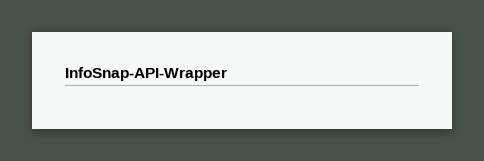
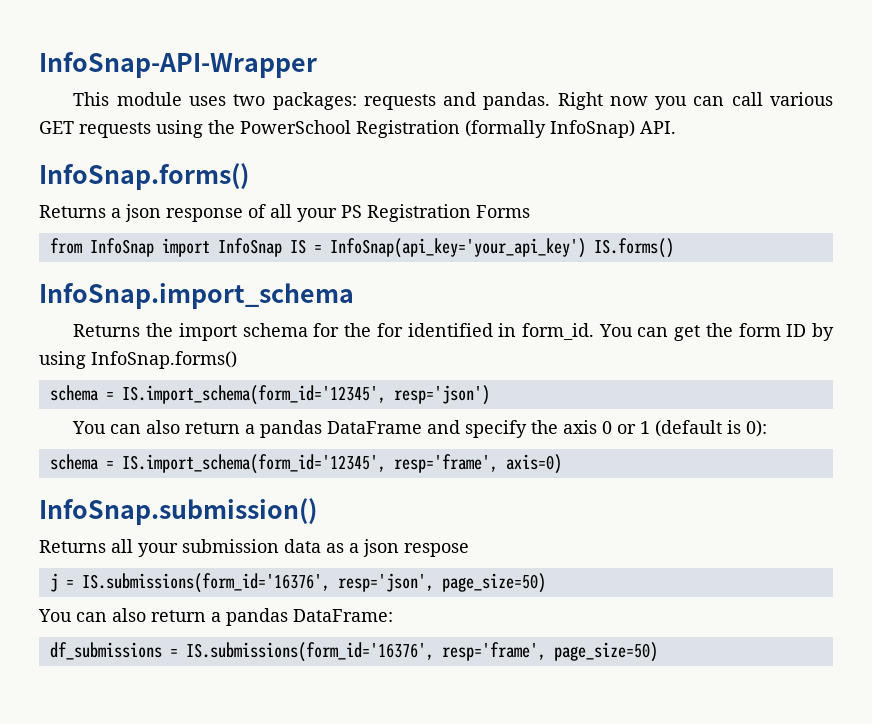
(227, 74) none -> [73,92,833,110] [39,120,676,138] [39,163,249,190] [39,204,530,222] [49,238,674,258] [39,283,354,309] [73,323,835,341] [39,351,237,369] [49,385,490,405] [72,420,768,438] [49,454,562,474] [39,498,317,525] [39,539,469,557] [49,573,546,593] [38,608,393,626] [49,642,658,662] // This module uses two packages: requests and pandas. Right now you can call various GET requests using the PowerSchool Registration (formally InfoSnap) API. // InfoSnap.forms() // Returns a json response of all your PS Registration Forms // from InfoSnap import InfoSnap IS = InfoSnap(api_key='your_api_key') IS.forms() // InfoSnap.import_schema // Returns the import schema for the for identified in form_id. You can get the form ID by using InfoSnap.forms() // schema = IS.import_schema(form_id='12345', resp='json') // You can also return a pandas DataFrame and specify the axis 0 or 1 (default is 0): // schema = IS.import_schema(form_id='12345', resp='frame', axis=0) // InfoSnap.submission() // Returns all your submission data as a json respose // j = IS.submissions(form_id='16376', resp='json', page_size=50) // You can also return a pandas DataFrame: // df_submissions = IS.submissions(form_id='16376', resp='frame', page_size=50)

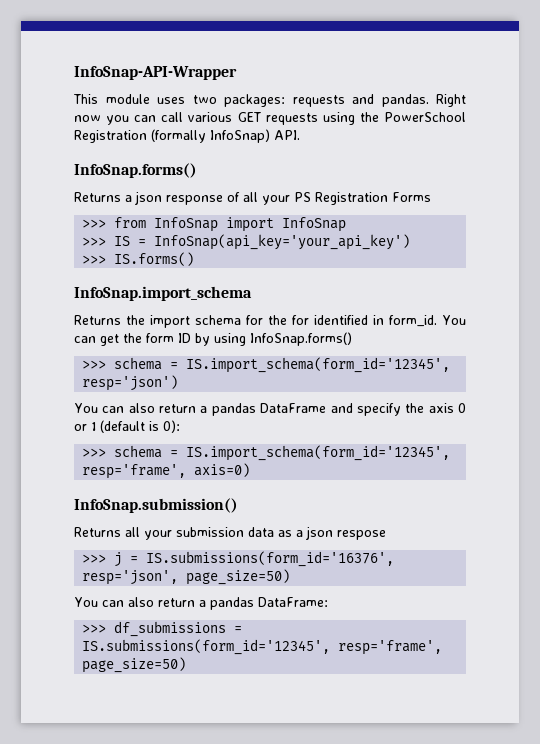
(530, 211) none -> [82,219,107,228] >>>
(282, 247) none -> [82,237,107,246] // >>>
(586, 248) none -> [82,255,107,264] // >>>
(237, 360) none -> [82,360,107,369] >>>
(768, 428) none -> [82,448,107,457] >>>
(469, 550) none -> [82,554,107,563] >>>
(393, 615) none -> [82,624,107,633] >>>
[185,642,434,662] IS.submissions(form_id='16376', -> [82,639,331,655] IS.submissions(form_id='12345',

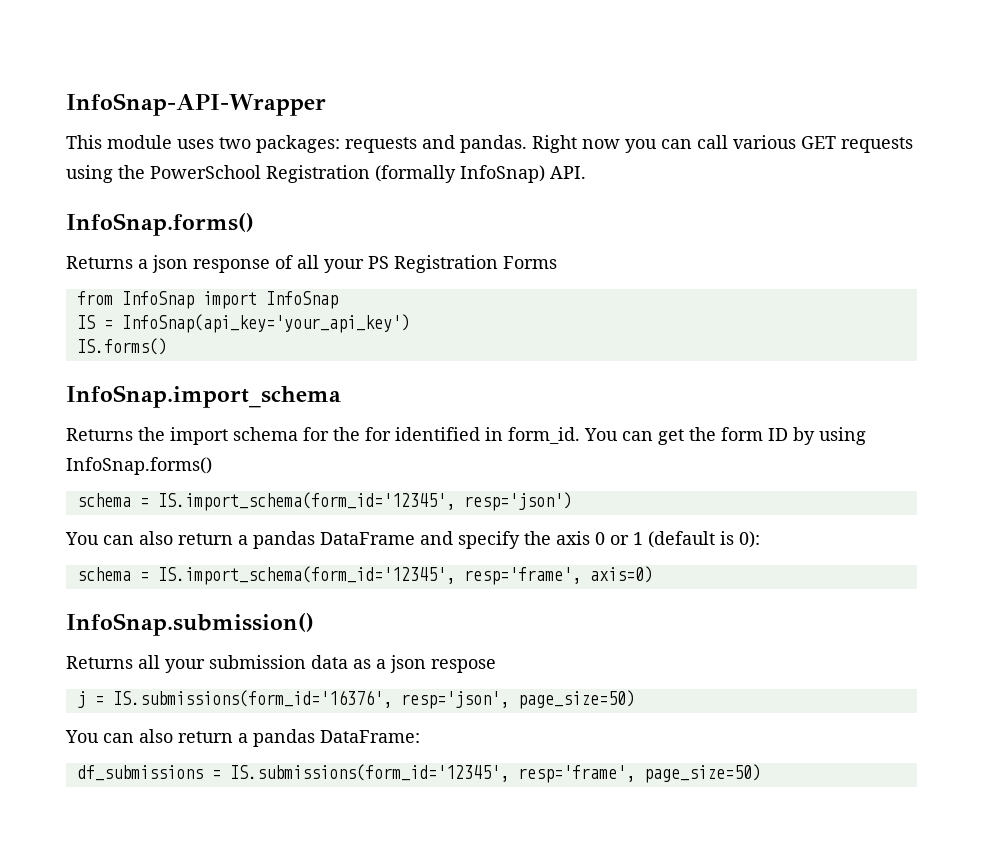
[82,219,107,228] >>> -> (557, 262) none
[82,237,107,246] >>> -> (338, 300) none
[82,255,107,264] >>> -> (410, 323) none
[82,360,107,369] >>> -> (212, 466) none
[82,448,107,457] >>> -> (760, 539) none
[82,554,107,563] >>> -> (496, 666) none
[82,624,107,633] >>> -> (420, 736) none

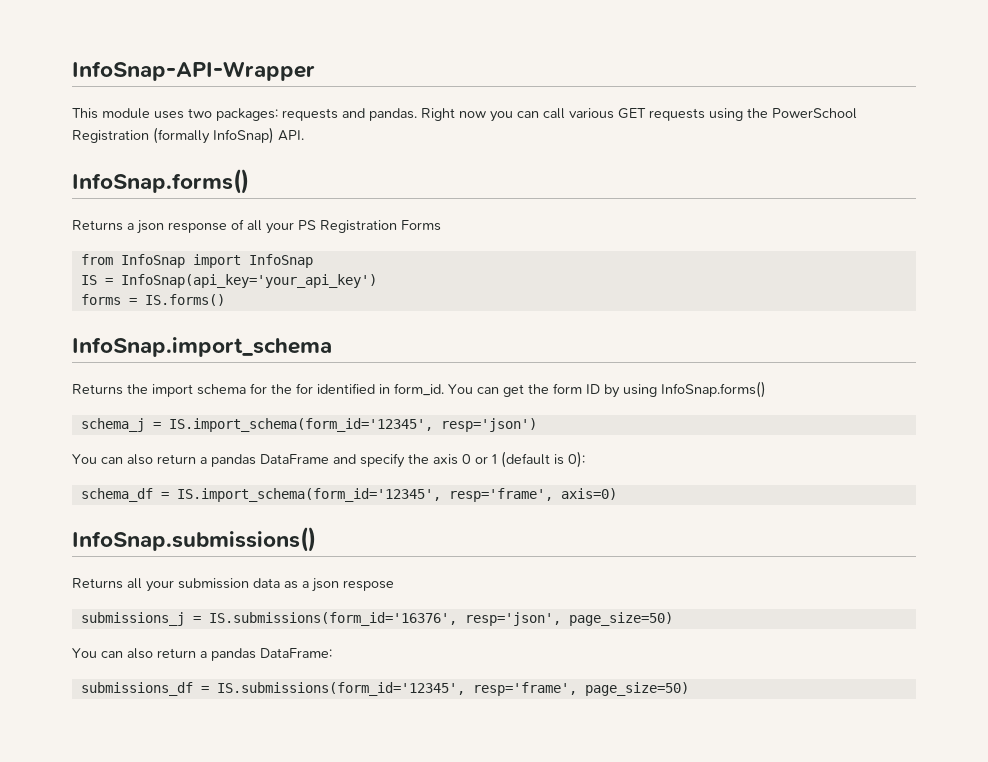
(410, 323) none -> [80,294,137,305] forms =
[76,493,131,507] schema -> [80,418,145,432] schema_j
[76,567,131,581] schema -> [80,488,153,502] schema_df
[66,613,314,636] InfoSnap.submission() -> [72,527,316,552] InfoSnap.submissions()
[76,691,86,708] j -> [80,612,185,626] submissions_j
[76,765,203,781] df_submissions -> [80,682,193,696] submissions_df

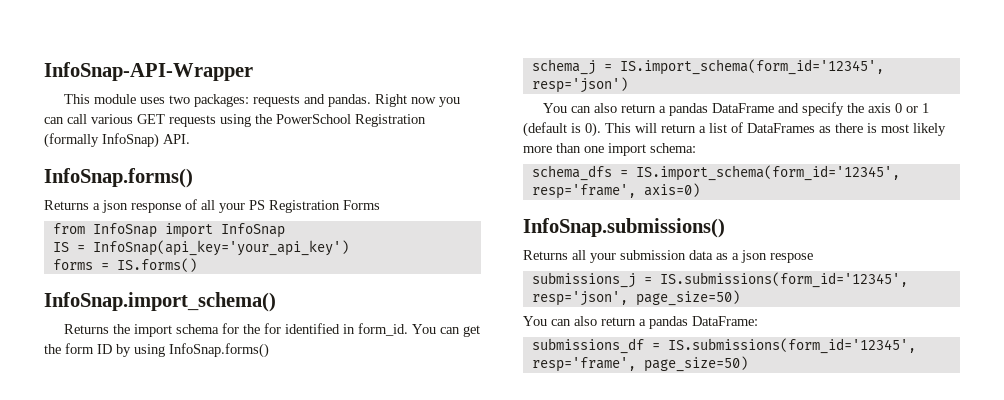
[72,337,332,357] InfoSnap.import_schema -> [44,292,276,312] InfoSnap.import_schema()
[568,451,585,468] [80,488,153,502] 0): // schema_df -> [585,122,946,137] [523,143,696,156] [531,165,612,181] 0). This will return a list of DataFrames as there is most likely more than one import schema: // schema_dfs
[208,612,457,626] IS.submissions(form_id='16376', -> [659,272,908,288] IS.submissions(form_id='12345',

